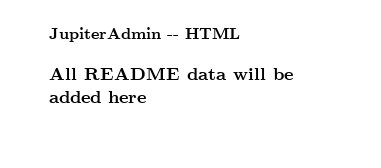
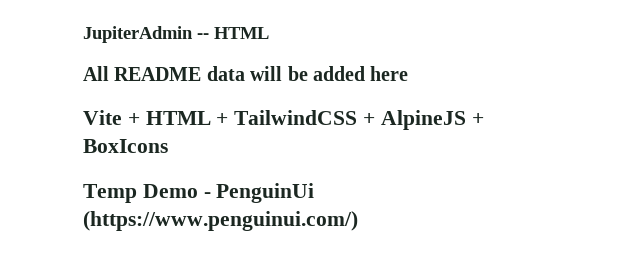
(146, 97) none -> [83,110,484,130] [83,139,168,153] [83,183,315,203] [83,211,358,231] // Vite + HTML + TailwindCSS + AlpineJS + BoxIcons // Temp Demo - PenguinUi (https://www.penguinui.com/)

